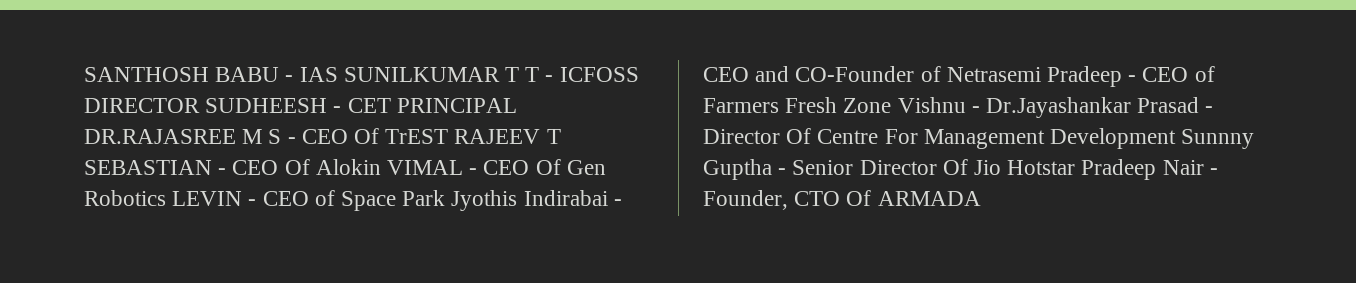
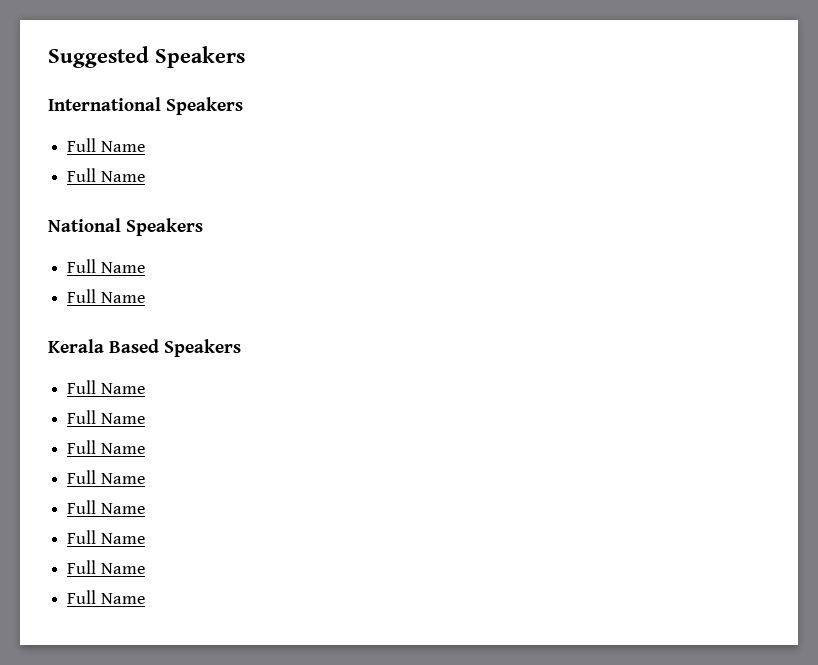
[84,67,639,82] [84,98,517,113] [84,128,561,144] [84,159,606,175] [84,190,622,211] [703,66,1215,87] [703,97,1214,118] [703,128,1255,149] [703,159,1218,180] [703,190,981,210] SANTHOSH BABU - IAS SUNILKUMAR T T - ICFOSS DIRECTOR SUDHEESH - CET PRINCIPAL DR.RAJASREE M S - CEO Of TrEST RAJEEV T SEBASTIAN - CEO Of Alokin VIMAL - CEO Of Gen Robotics LEVIN - CEO of Space Park Jyothis Indirabai - CEO and CO-Founder of Netrasemi Pradeep - CEO of Farmers Fresh Zone Vishnu - Dr.Jayashankar Prasad - Director Of Centre For Management Development Sunnny Guptha - Senior Director Of Jio Hotstar Pradeep Nair - Founder, CTO Of ARMADA -> [48,46,245,68] [48,97,244,115] [67,138,145,152] [67,168,145,182] [48,218,204,236] [67,259,145,273] [67,289,145,303] [48,339,242,357] [67,380,145,394] [67,410,145,424] [67,440,145,454] [67,470,145,484] [67,500,145,514] [67,530,145,544] [67,560,145,574] [67,590,145,604] Suggested Speakers // International Speakers // Full Name // Full Name // National Speakers // Full Name // Full Name // Kerala Based Speakers // Full Name // Full Name // Full Name // Full Name // Full Name // Full Name // Full Name // Full Name

